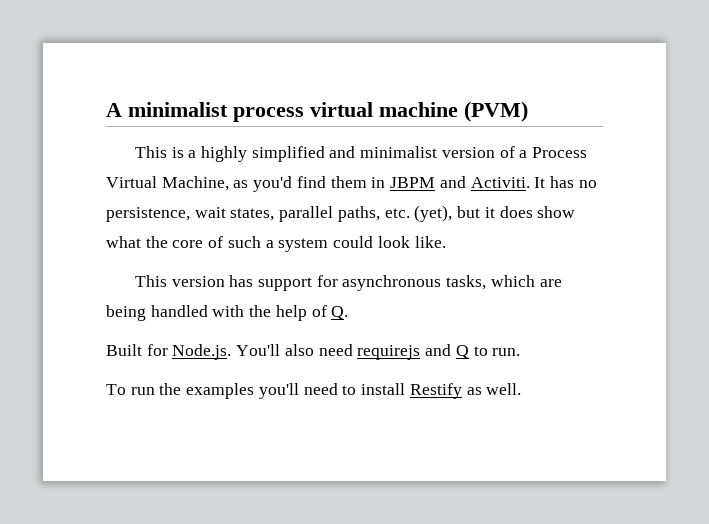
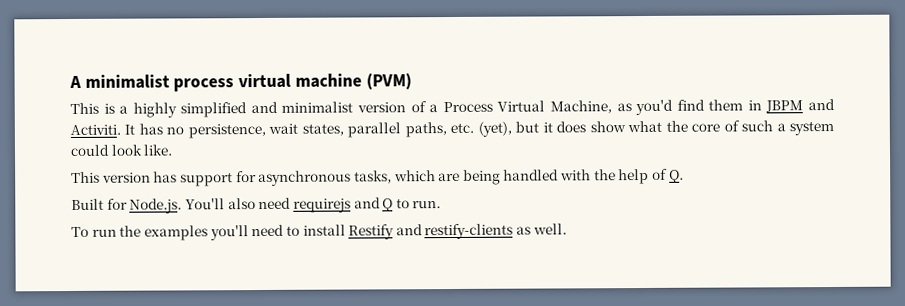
(462, 391) none -> [395,223,514,240] and restify-clients

